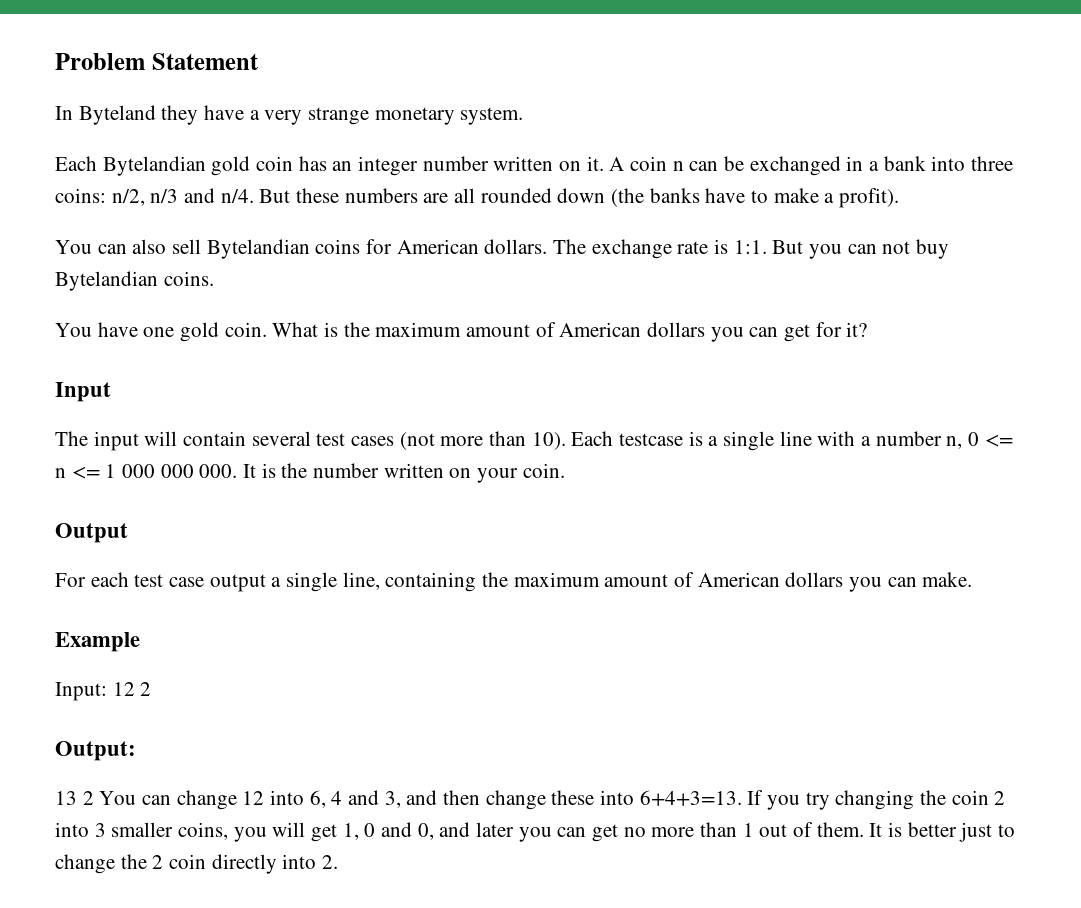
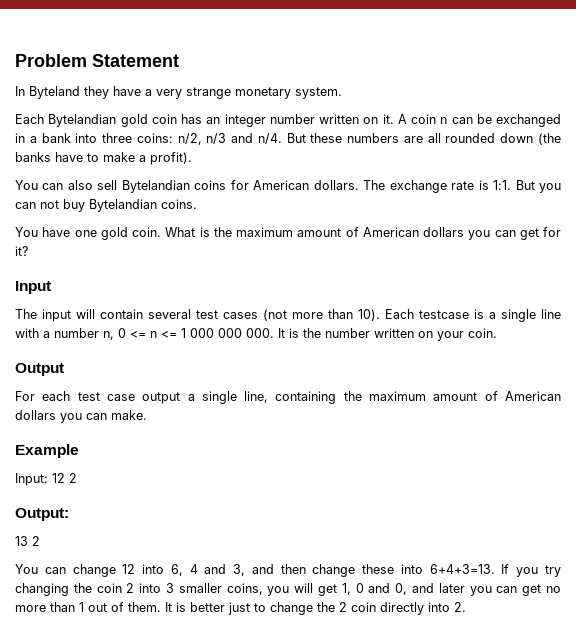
(94, 798) none -> (40, 541) //

